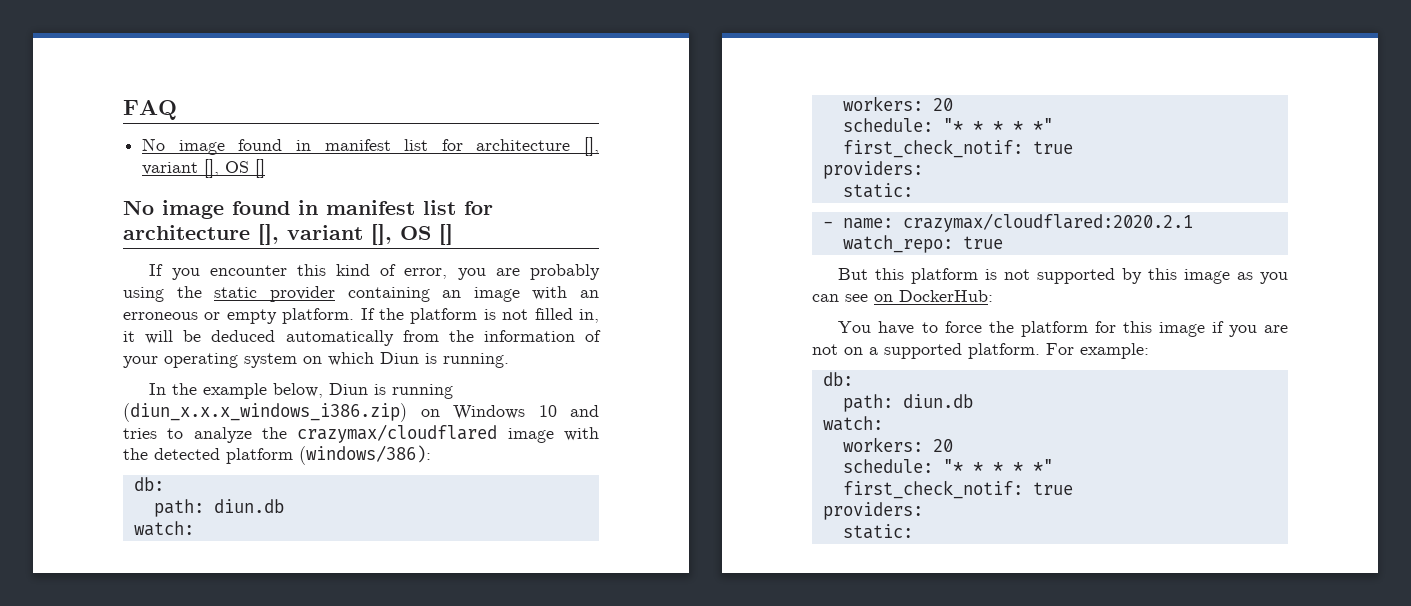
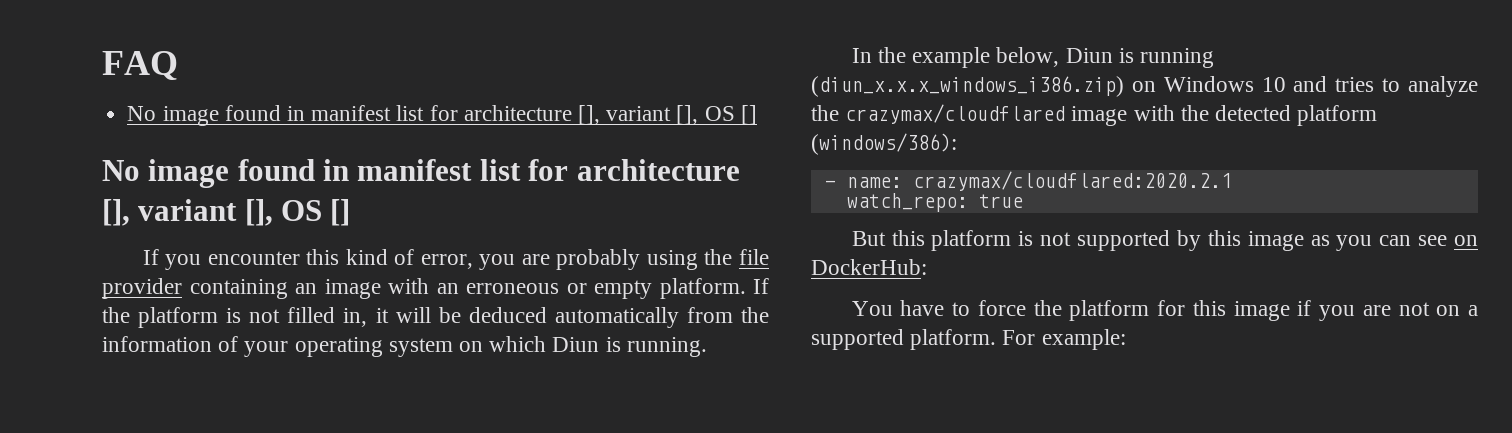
[214,287,258,298] static -> [739,249,769,265] file
[133,477,164,491] [153,499,284,517] [133,521,194,536] [842,96,953,111] [842,118,1053,132] [842,139,1073,158] [822,161,923,179] [842,183,913,198] // db: // path: diun.db // watch: // workers: 20 // schedule: "* * * * *" // first_check_notif: true // providers: // static: -> (957, 144) none
[822,372,853,386] [842,394,973,412] [822,416,883,431] [842,437,953,452] [842,459,1053,473] [842,480,1073,499] [822,502,923,520] [842,524,913,539] // db: // path: diun.db // watch: // workers: 20 // schedule: "* * * * *" // first_check_notif: true // providers: // static: -> (1126, 339) none

